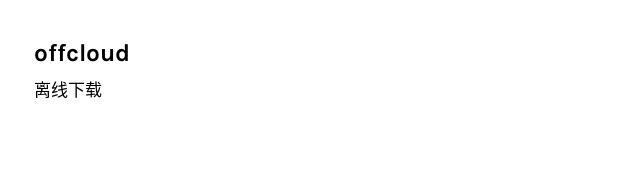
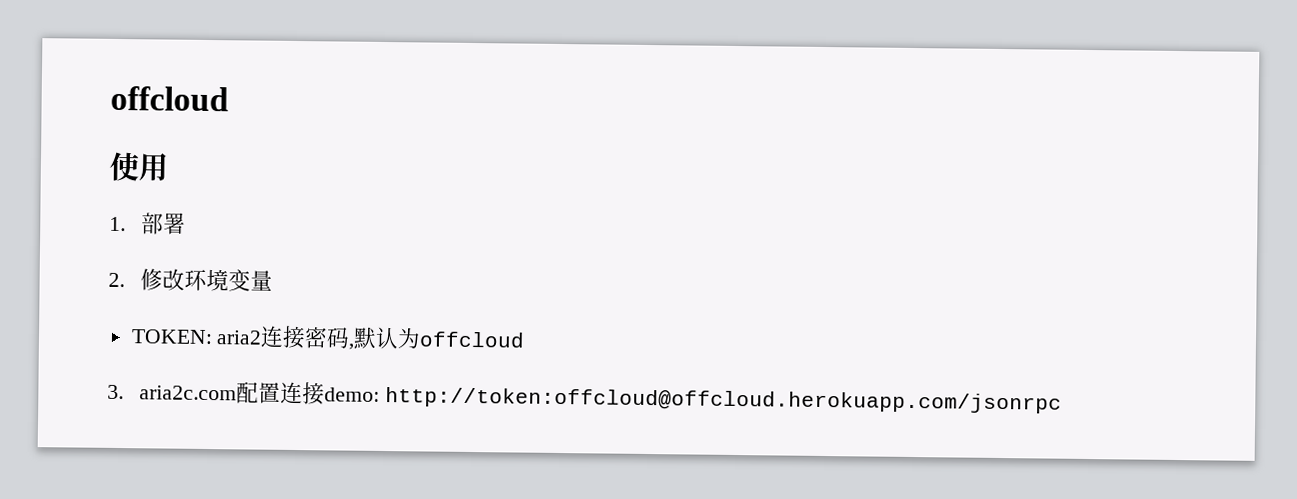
[34,44,130,62] [34,81,102,98] offcloud // 离线下载 -> [110,85,229,112] [109,151,169,182] [109,212,186,235] [108,268,273,292] [130,325,526,350] [107,381,1062,414] offcloud // 使用 // 1.部署 // 2.修改环境变量 // TOKEN: aria2连接密码,默认为offcloud // 3. aria2c.com配置连接demo: http://token:offcloud@offcloud.herokuapp.com/jsonrpc

